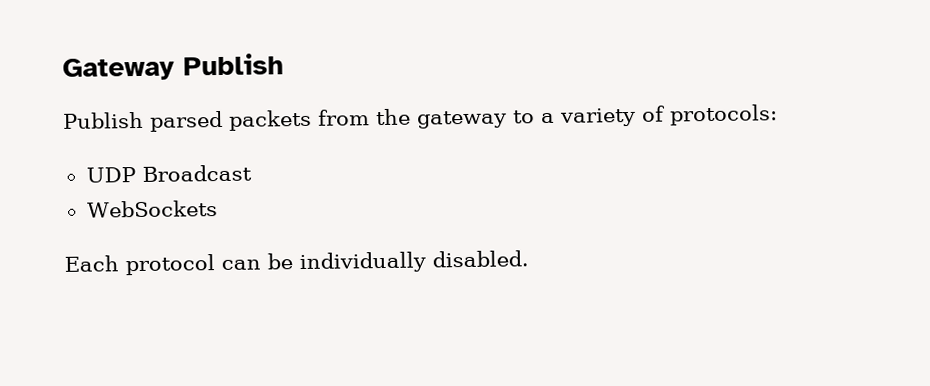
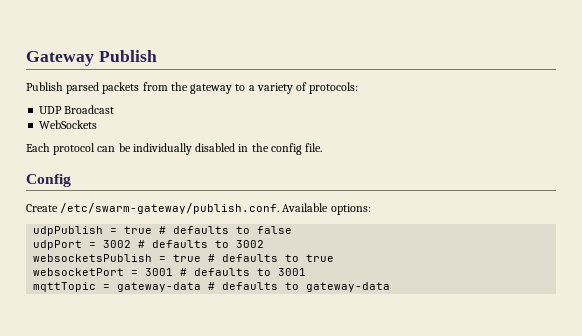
[432,250,529,268] disabled. -> [195,143,323,155] [26,174,71,187] [26,203,371,215] [33,226,293,236] [33,240,265,250] [33,254,335,262] [33,268,307,276] [33,282,391,292] disabled in the config file. // Config // Create /etc/swarm-gateway/publish.conf. Available options: // udpPublish = true # defaults to false // udpPort = 3002 # defaults to 3002 // websocketsPublish = true # defaults to true // websocketPort = 3001 # defaults to 3001 // mqttTopic = gateway-data # defaults to gateway-data

